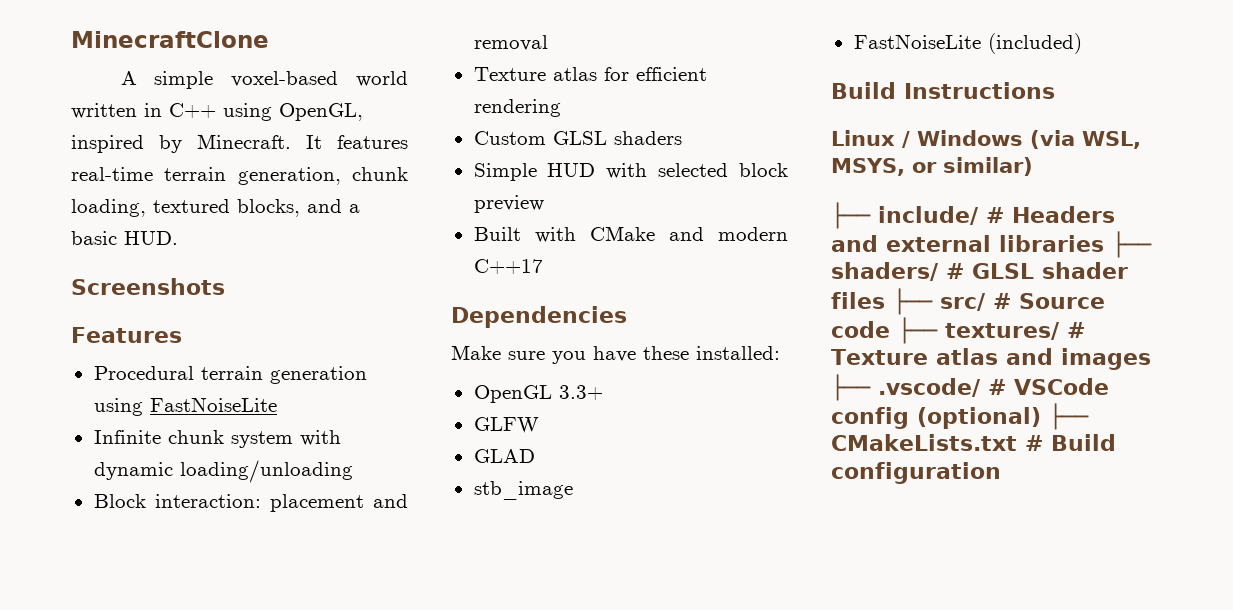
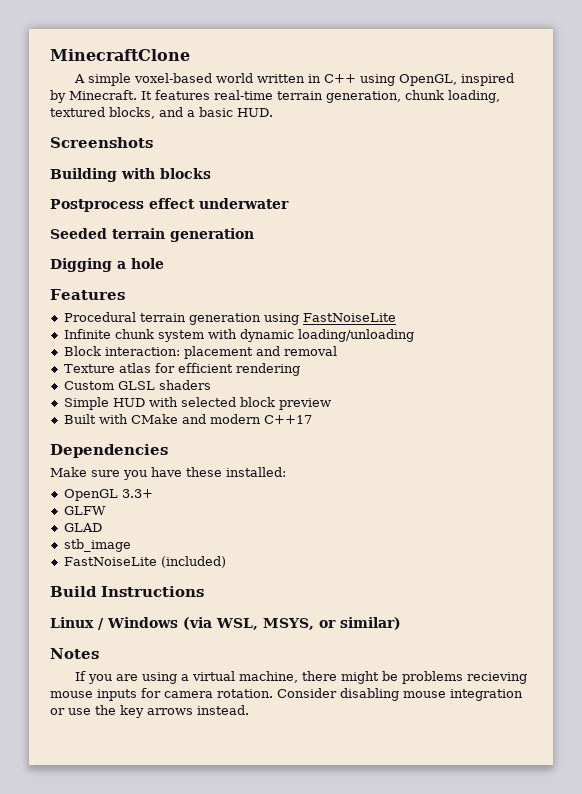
(225, 286) none -> [50,168,211,182] [50,198,289,212] [50,228,254,242] [50,258,164,272] // Building with blocks // Postprocess effect underwater // Seeded terrain generation // Digging a hole
[831,202,1115,229] [831,231,1152,258] [831,262,1128,281] [831,288,1105,315] [831,317,1085,344] [831,348,1151,370] [831,374,1109,401] [831,403,1089,430] [831,434,1116,451] [831,462,1001,484] ├── include/ # Headers and external libraries ├── shaders/ # GLSL shader files ├── src/ # Source code ├── textures/ # Texture atlas and images ├── .vscode/ # VSCode config (optional) ├── CMakeLists.txt # Build configuration -> [50,648,99,659] [75,671,528,684] [50,688,523,701] [50,705,249,718] Notes // If you are using a virtual machine, there might be problems recieving mouse inputs for camera rotation. Consider disabling mouse integration or use the key arrows instead.

